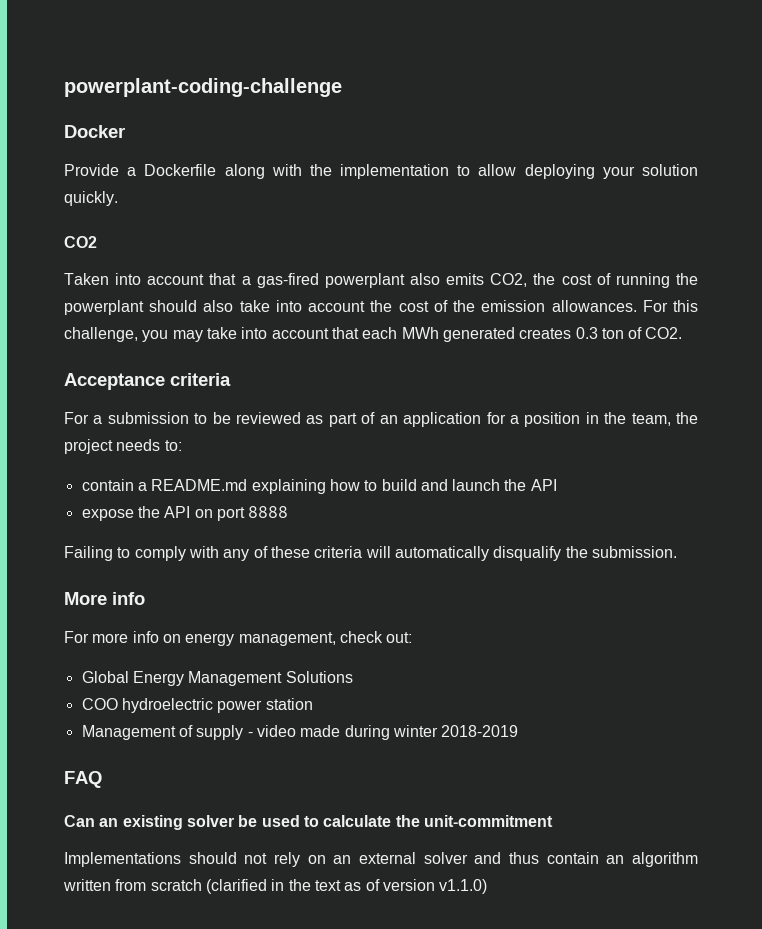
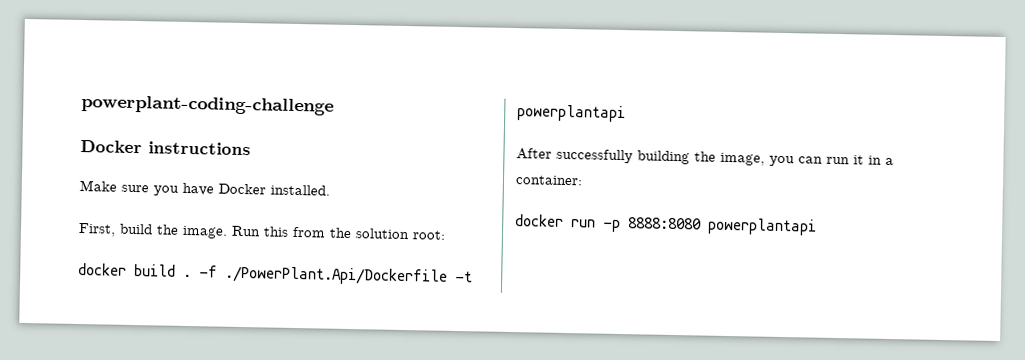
[64,164,698,179] [64,191,118,206] [64,236,97,248] [64,273,698,288] [64,300,698,315] [64,327,683,342] [64,373,231,390] [64,412,698,427] [64,439,182,454] [81,479,557,494] [81,506,289,521] [64,546,677,561] [64,592,145,605] [64,631,413,646] [81,671,353,686] [81,698,313,713] [81,725,519,740] [64,771,102,788] [64,815,553,830] [64,852,698,867] [63,879,488,894] // Provide a Dockerfile along with the implementation to allow deploying your solution quickly. // CO2 // Taken into account that a gas-fired powerplant also emits CO2, the cost of running the powerplant should also take into account the cost of the emission allowances. For this challenge, you may take into account that each MWh generated creates 0.3 ton of CO2. // Acceptance criteria // For a submission to be reviewed as part of an application for a position in the team, the project needs to: // contain a README.md explaining how to build and launch the API // expose the API on port 8888 // Failing to comply with any of these criteria will automatically disqualify the submission. // More info // For more info on energy management, check out: // Global Energy Management Solutions // COO hydroelectric power station // Management of supply - video made during winter 2018-2019 // FAQ // Can an existing solver be used to calculate the unit-commitment // Implementations should not rely on an external solver and thus contain an algorithm written from scratch (clarified in the text as of version v1.1.0) -> [148,141,251,156] [79,179,330,196] [78,222,446,240] [78,262,473,286] [517,104,626,123] [516,148,894,167] [515,175,583,186] [515,214,817,236] instructions // Make sure you have Docker installed. // First, build the image. Run this from the solution root: // docker build . -f ./PowerPlant.Api/Dockerfile -t powerplantapi // After successfully building the image, you can run it in a container: // docker run -p 8888:8080 powerplantapi

